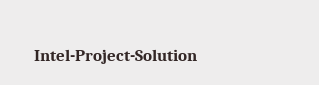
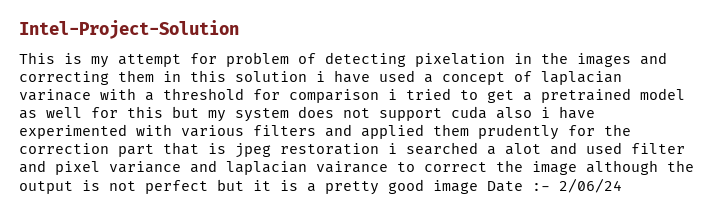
(197, 56) none -> [19,52,667,68] [19,70,622,85] [19,88,685,103] [19,106,595,122] [19,124,631,140] [19,142,685,158] [19,160,694,175] [19,178,622,195] // This is my attempt for problem of detecting pixelation in the images and correcting them in this solution i have used a concept of laplacian varinace with a threshold for comparison i tried to get a pretrained model as well for this but my system does not support cuda also i have experimented with various filters and applied them prudently for the correction part that is jpeg restoration i searched a alot and used filter and pixel variance and laplacian vairance to correct the image although the output is not perfect but it is a pretty good image Date :- 2/06/24

